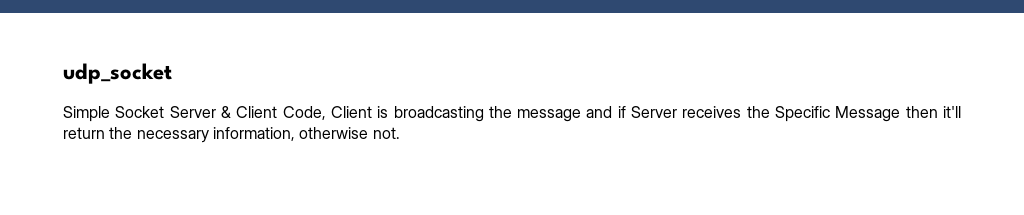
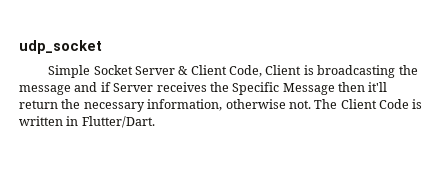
(400, 133) none -> [314,99,423,109] [19,116,155,128] The Client Code is written in Flutter/Dart.

